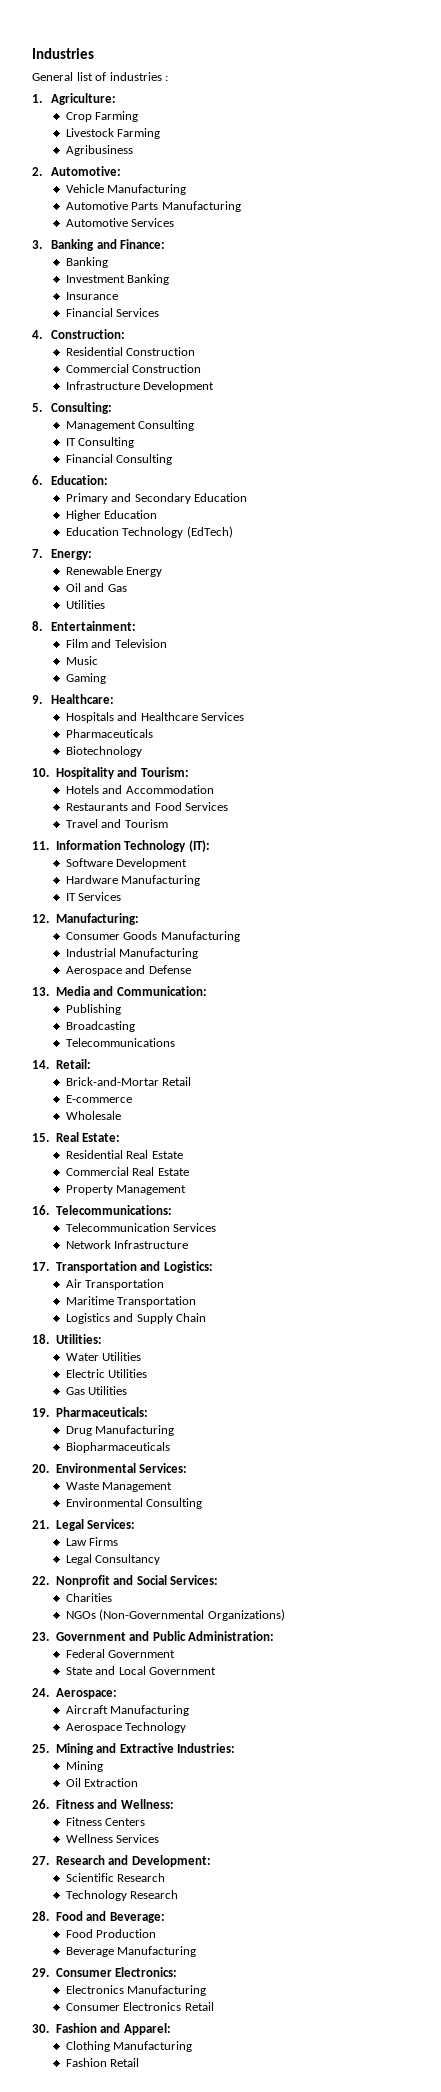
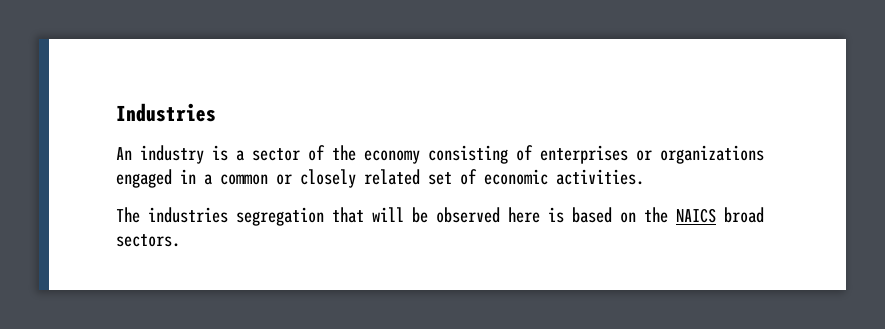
[32,72,169,81] [32,93,117,105] [65,111,139,122] [65,128,161,139] [65,145,133,156] [32,166,122,176] [65,184,187,195] [65,201,241,212] [65,218,175,227] [32,239,166,251] [65,257,108,268] [65,274,170,285] [65,292,118,300] [65,308,160,317] [32,329,126,339] [65,347,196,356] [65,364,202,373] [65,381,215,392] [32,402,113,414] [65,420,195,431] [65,437,135,448] [65,454,173,465] [32,475,109,485] [65,493,248,504] [65,510,158,521] [65,526,233,538] [32,549,93,560] [65,566,163,577] [65,583,127,592] [65,600,105,609] [32,621,137,631] [65,639,167,648] [65,656,98,665] [65,673,106,684] [32,694,115,704] [65,712,245,723] [65,729,153,738] [65,746,142,757] [32,767,189,779] [65,785,214,794] [65,802,229,811] [65,819,168,828] [32,840,210,852] [65,858,188,869] [65,875,201,886] [65,892,122,901] [32,913,139,925] [65,931,240,942] [65,948,199,959] [65,965,191,976] [32,986,207,996] [65,1004,121,1015] [65,1021,135,1032] [65,1038,175,1047] [32,1059,91,1069] [65,1077,192,1086] [65,1095,132,1103] [65,1111,121,1120] [32,1132,121,1142] [65,1150,183,1159] [65,1167,189,1176] [65,1185,187,1195] [32,1205,172,1215] [65,1223,217,1232] [65,1240,189,1249] [32,1261,213,1273] [65,1279,165,1290] [65,1296,197,1307] [65,1313,207,1324] [32,1334,102,1344] [65,1352,142,1361] [65,1369,148,1378] [65,1386,128,1395] [32,1407,148,1417] [65,1425,175,1436] [65,1442,170,1453] [32,1463,188,1473] [65,1482,173,1492] [65,1498,203,1509] [32,1519,136,1531] [65,1537,119,1546] [65,1554,161,1565] [32,1575,219,1587] [65,1593,112,1602] [65,1609,285,1621] [32,1631,275,1641] [65,1649,176,1658] [65,1666,217,1675] [32,1688,117,1699] [65,1705,190,1716] [65,1722,187,1733] [32,1743,236,1755] [65,1761,103,1772] [65,1778,139,1787] [32,1799,174,1809] [65,1817,146,1826] [65,1834,160,1843] [32,1855,211,1867] [65,1873,166,1882] [65,1890,179,1901] [32,1911,165,1923] [65,1929,157,1938] [65,1946,197,1957] [32,1967,178,1977] [65,1985,207,1996] [65,2002,214,2011] [32,2023,171,2035] [65,2041,193,2052] [65,2058,140,2067] General list of industries : // 1. Agriculture: // Crop Farming // Livestock Farming // Agribusiness // 2. Automotive: // Vehicle Manufacturing // Automotive Parts Manufacturing // Automotive Services // 3. Banking and Finance: // Banking // Investment Banking // Insurance // Financial Services // 4. Construction: // Residential Construction // Commercial Construction // Infrastructure Development // 5. Consulting: // Management Consulting // IT Consulting // Financial Consulting // 6. Education: // Primary and Secondary Education // Higher Education // Education Technology (EdTech) // 7. Energy: // Renewable Energy // Oil and Gas // Utilities // 8. Entertainment: // Film and Television // Music // Gaming // 9. Healthcare: // Hospitals and Healthcare Services // Pharmaceuticals // Biotechnology // 10. Hospitality and Tourism: // Hotels and Accommodation // Restaurants and Food Services // Travel and Tourism // 11. Information Technology (IT): // Software Development // Hardware Manufacturing // IT Services // 12. Manufacturing: // Consumer Goods Manufacturing // Industrial Manufacturing // Aerospace and Defense // 13. Media and Communication: // Publishing // Broadcasting // Telecommunications // 14. Retail: // Brick-and-Mortar Retail // E-commerce // Wholesale // 15. Real Estate: // Residential Real Estate // Commercial Real Estate // Property Management // 16. Telecommunications: // Telecommunication Services // Network Infrastructure // 17. Transportation and Logistics: // Air Transportation // Maritime Transportation // Logistics and Supply Chain // 18. Utilities: // Water Utilities // Electric Utilities // Gas Utilities // 19. Pharmaceuticals: // Drug Manufacturing // Biopharmaceuticals // 20. Environmental Services: // Waste Management // Environmental Consulting // 21. Legal Services: // Law Firms // Legal Consultancy // 22. Nonprofit and Social Services: // Charities // NGOs (Non-Governmental Organizations) // 23. Government and Public Administration: // Federal Government // State and Local Government // 24. Aerospace: // Aircraft Manufacturing // Aerospace Technology // 25. Mining and Extractive Industries: // Mining // Oil Extraction // 26. Fitness and Wellness: // Fitness Centers // Wellness Services // 27. Research and Development: // Scientific Research // Technology Research // 28. Food and Beverage: // Food Production // Beverage Manufacturing // 29. Consumer Electronics: // Electronics Manufacturing // Consumer Electronics Retail // 30. Fashion and Apparel: // Clothing Manufacturing // Fashion Retail -> [116,145,764,164] [116,169,644,188] [116,207,764,226] [116,234,180,247] An industry is a sector of the economy consisting of enterprises or organizations engaged in a common or closely related set of economic activities. // The industries segregation that will be observed here is based on the NAICS broad sectors.

